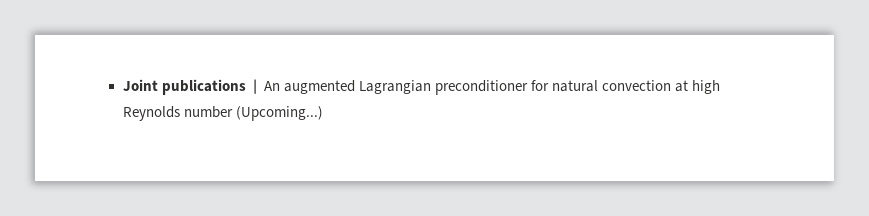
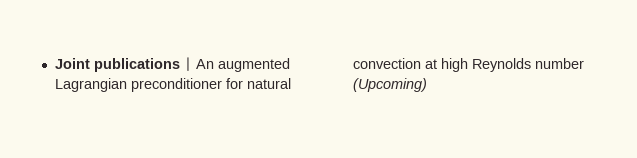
[235,106,323,121] (Upcoming...) -> [352,78,427,92] (Upcoming)

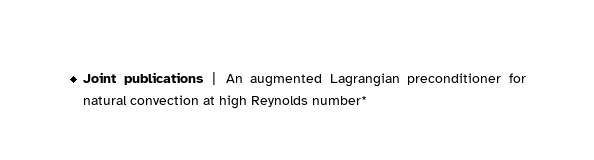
[534,58,584,69] [352,78,427,92] number (Upcoming) -> [312,96,368,105] number*

